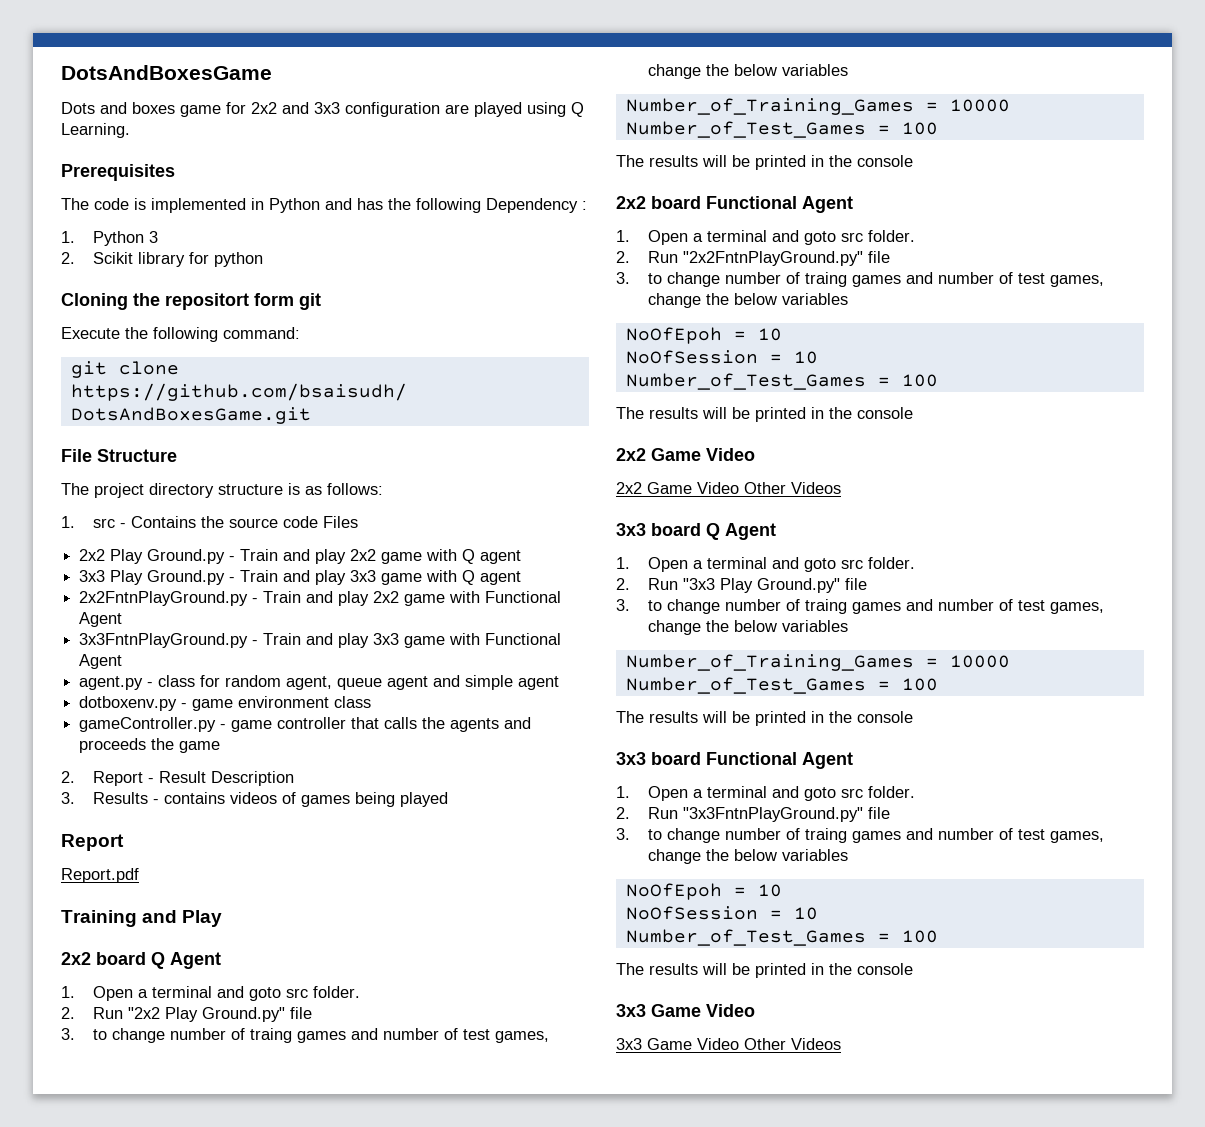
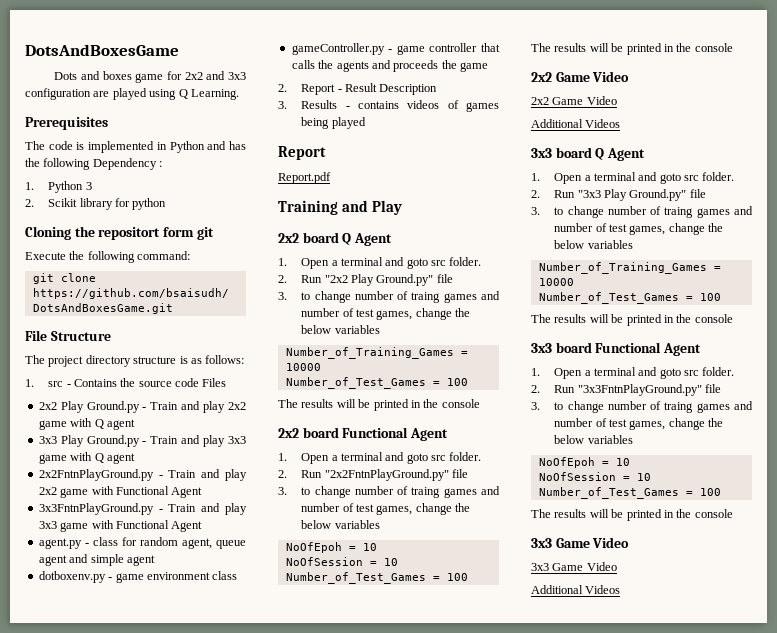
[744,482,786,494] Other -> [531,119,583,128] // Additional
[744,1038,786,1050] Other -> [531,585,583,594] // Additional

